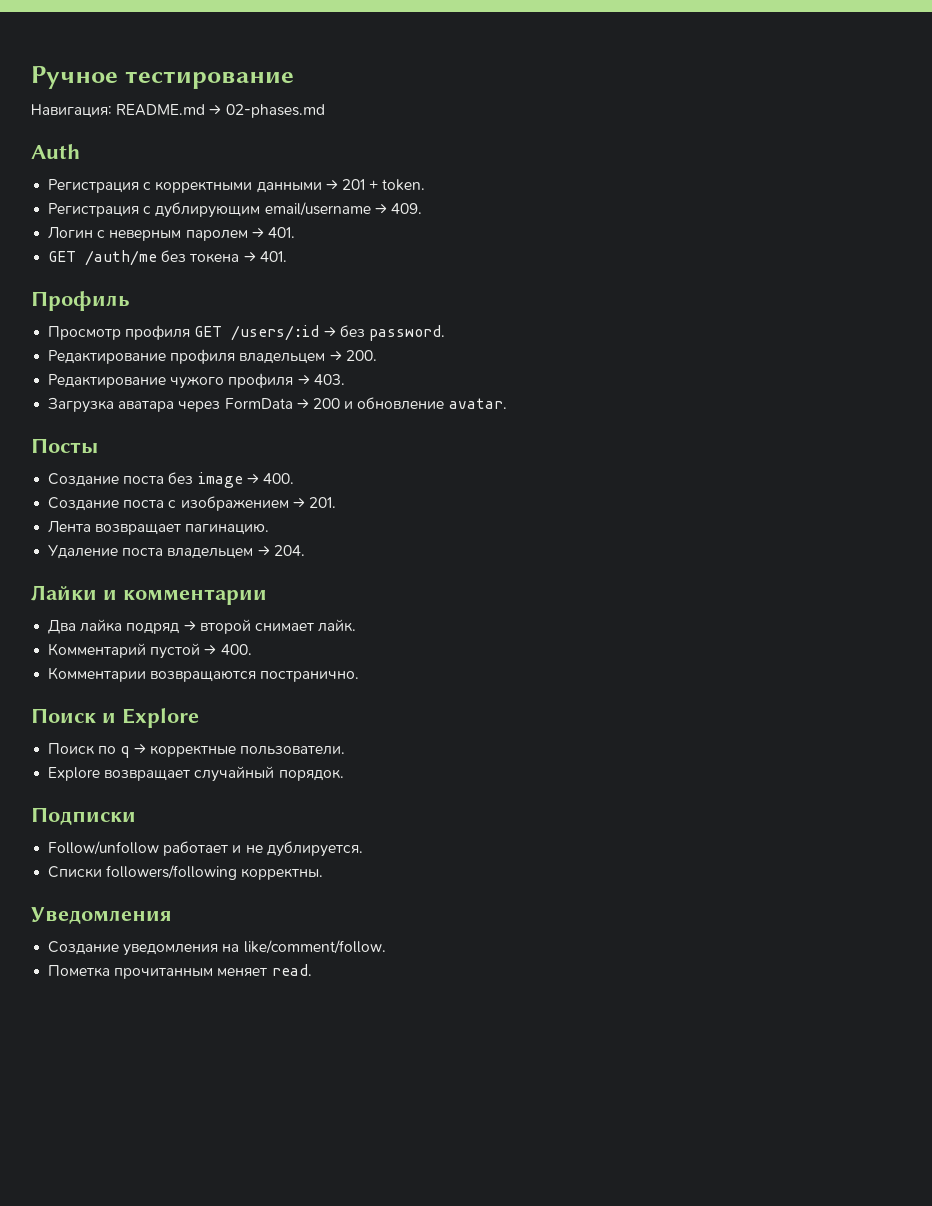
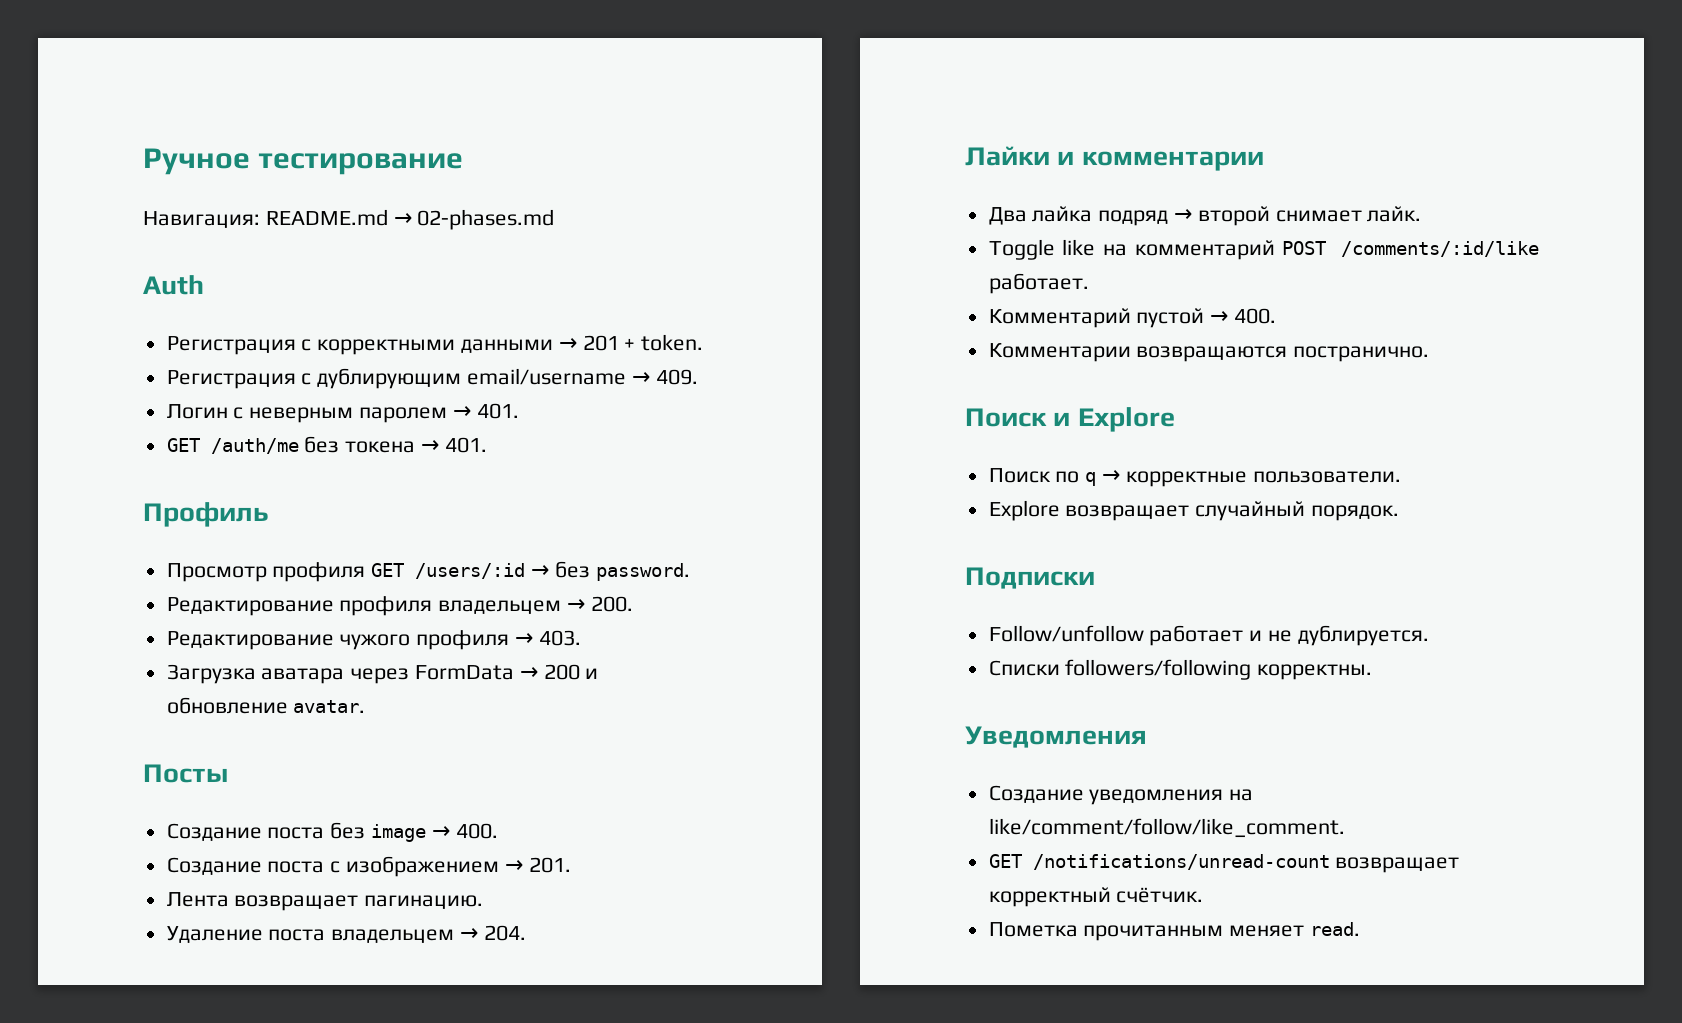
(357, 625) none -> [988,239,1539,260] [988,273,1089,294] // Toggle like на комментарий POST /comments/:id/like работает.
[243,940,386,954] like/comment/follow. -> [988,818,1345,838] [988,854,1460,873] [988,887,1204,907] like/comment/follow/like_comment. // GET /notifications/unread-count возвращает корректный счётчик.

